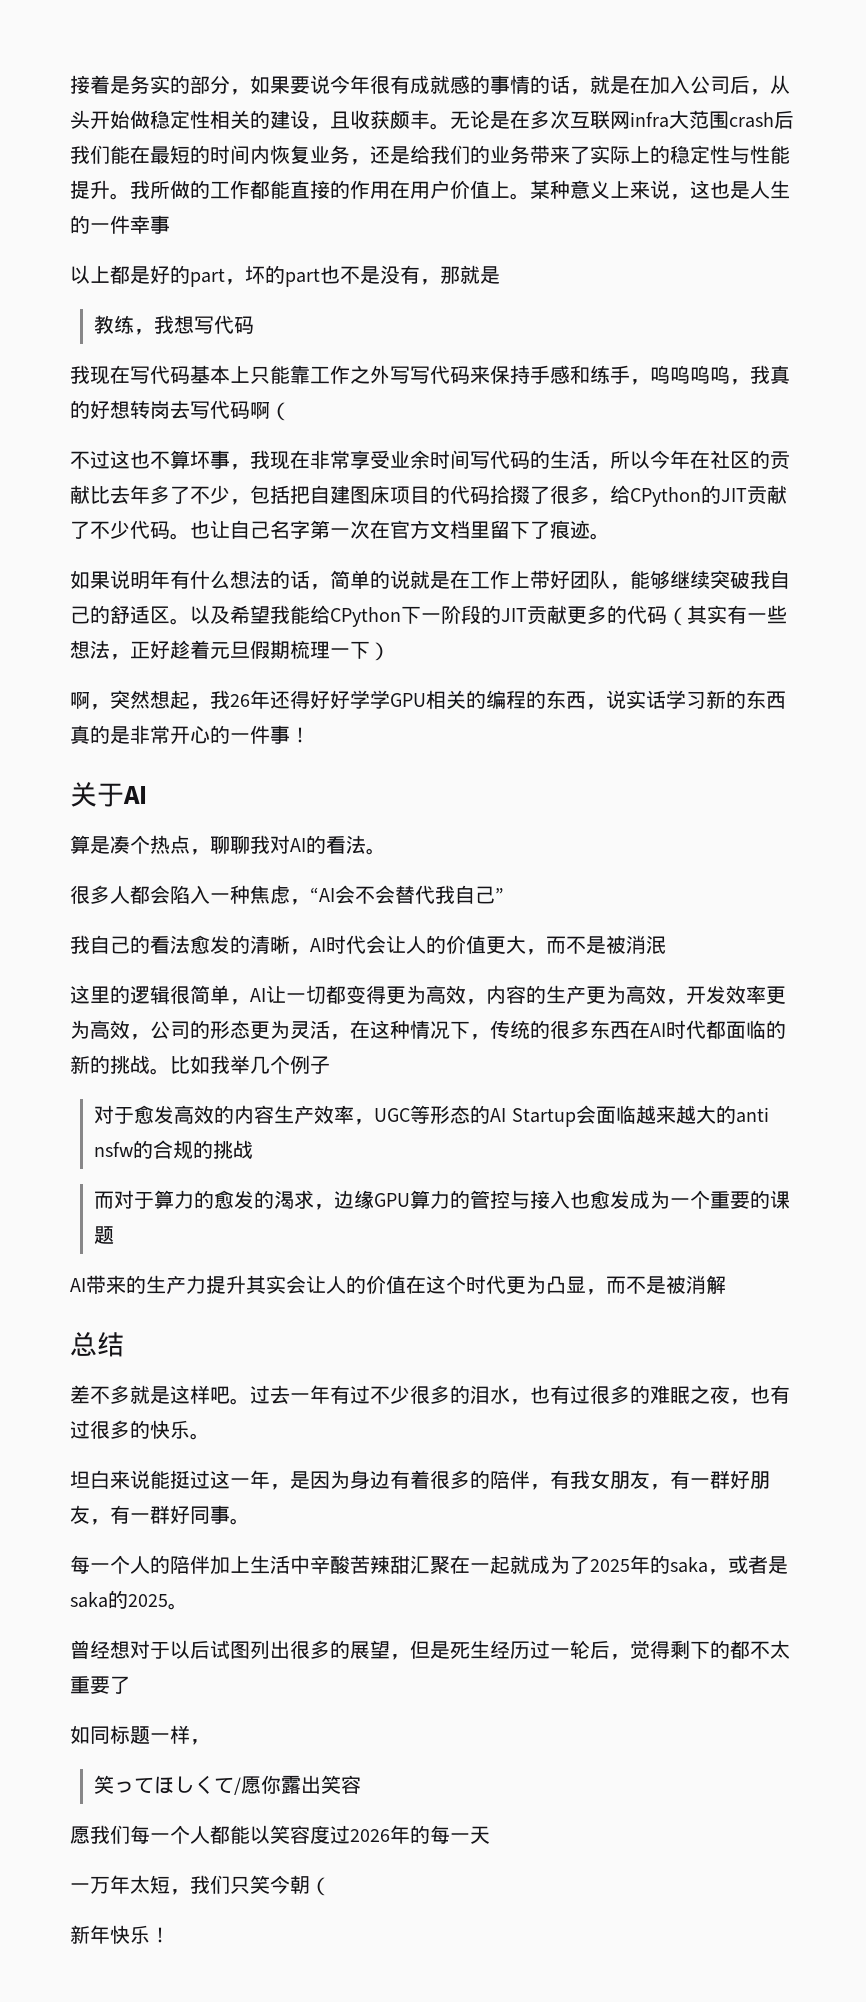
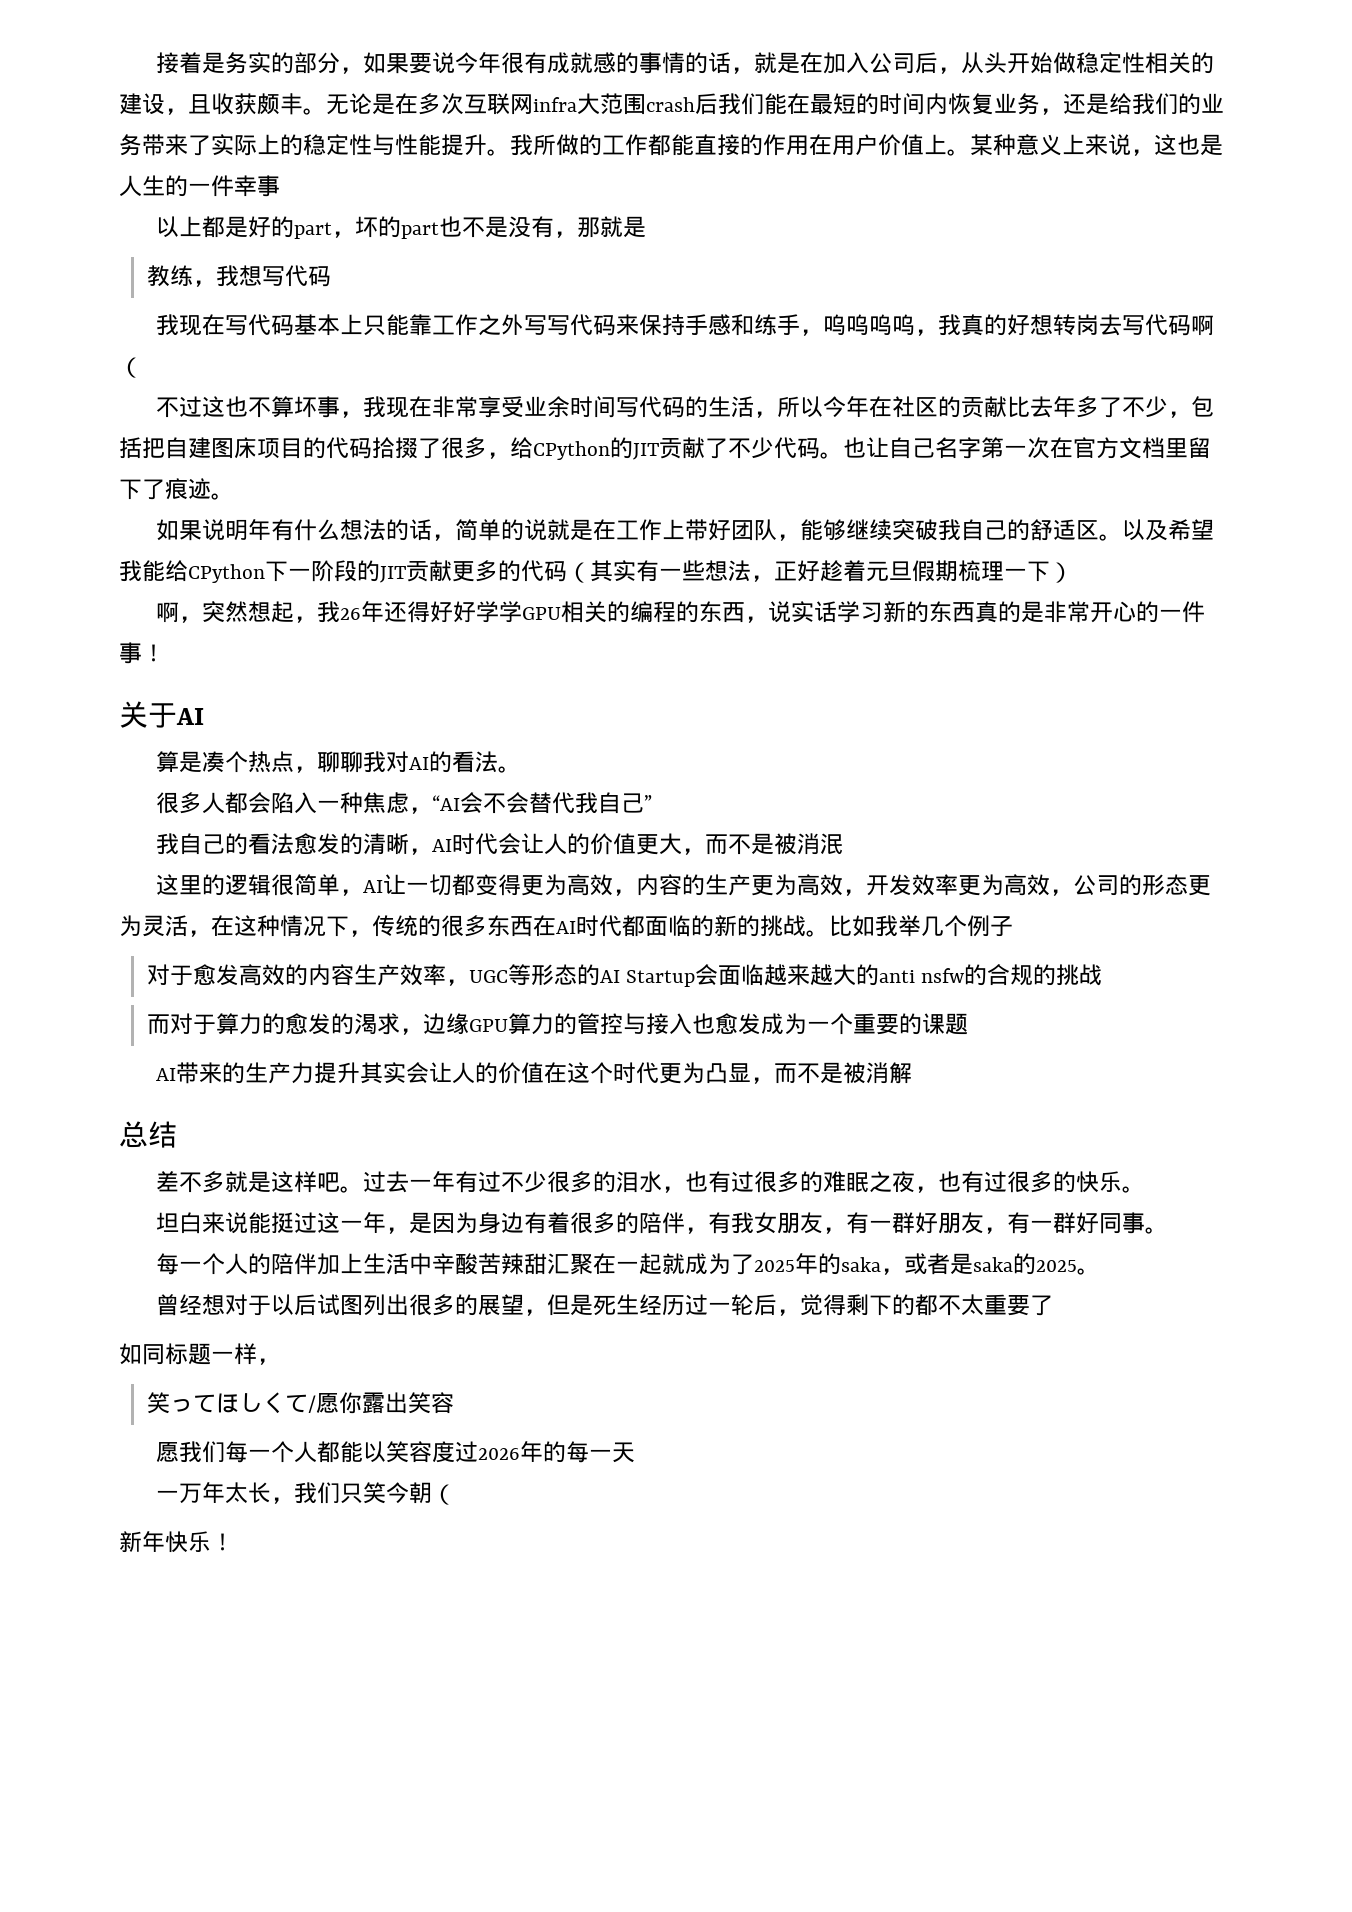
[150,1875,170,1894] 短 -> [248,1482,272,1503] 长

